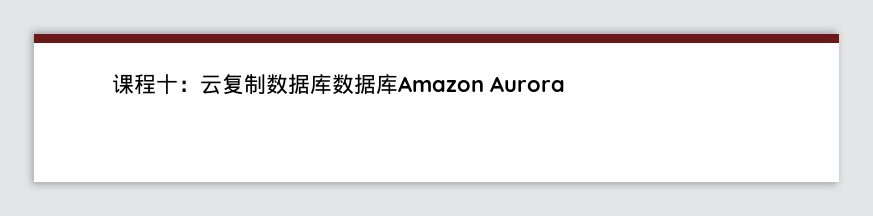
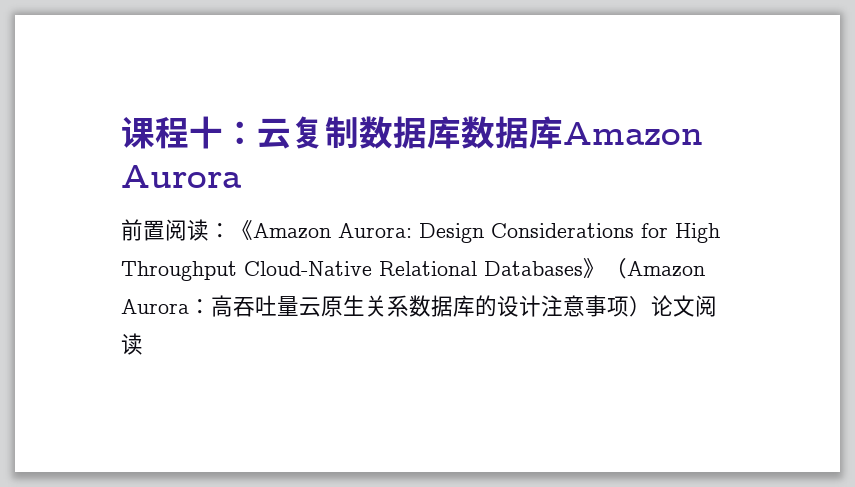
(565, 84) none -> [121,219,720,243] [121,258,705,281] [121,295,717,317] [121,333,143,355] // 前置阅读：《Amazon Aurora: Design Considerations for High Throughput Cloud-Native Relational Databases》（Amazon Aurora：高吞吐量云原生关系数据库的设计注意事项）论文阅读

